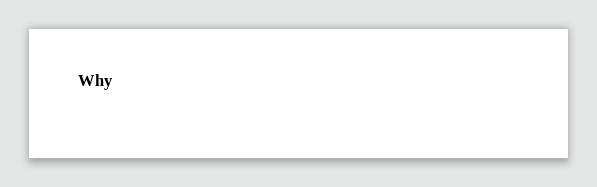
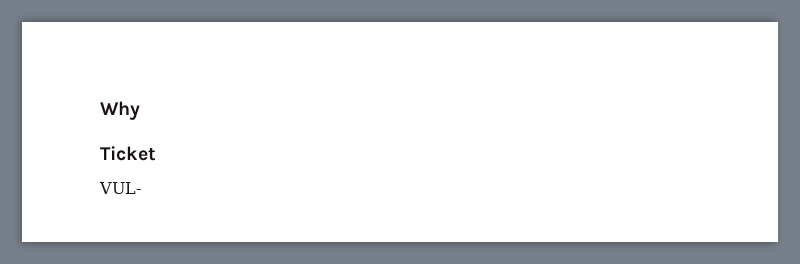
(113, 82) none -> [100,146,156,161] [99,182,141,194] // Ticket // VUL-

